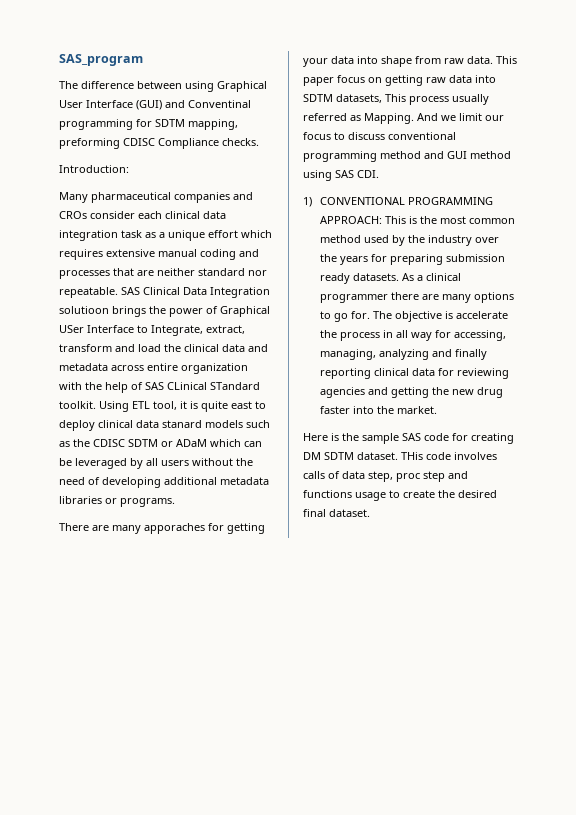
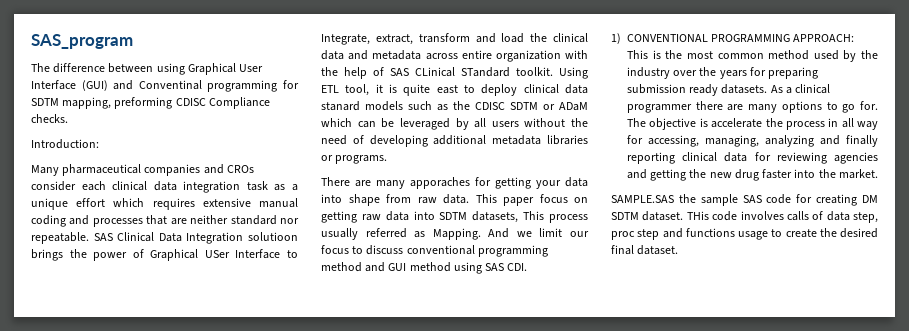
[303,433,339,441] Here is -> [611,195,674,203] SAMPLE.SAS

